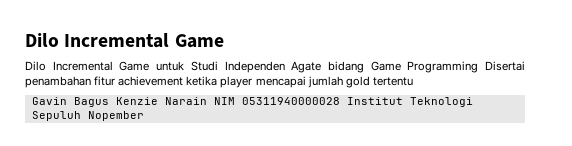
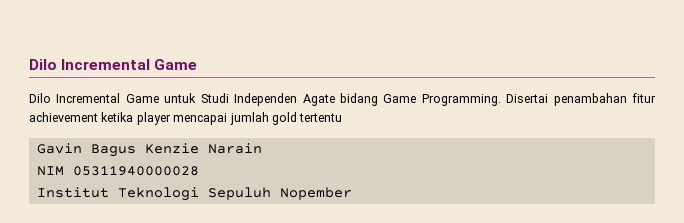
[407,61,479,73] Programming -> [421,94,501,106] Programming.
(207, 101) none -> (262, 148) //
(340, 101) none -> (199, 171) //

